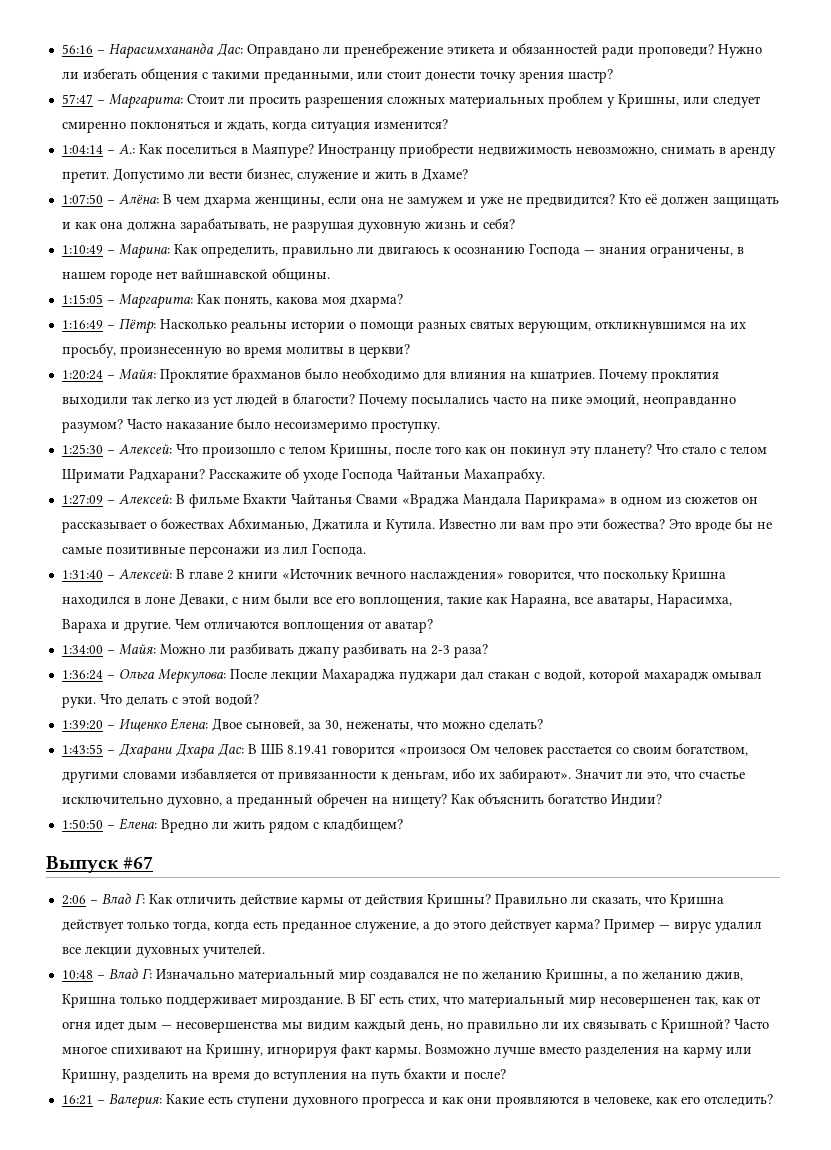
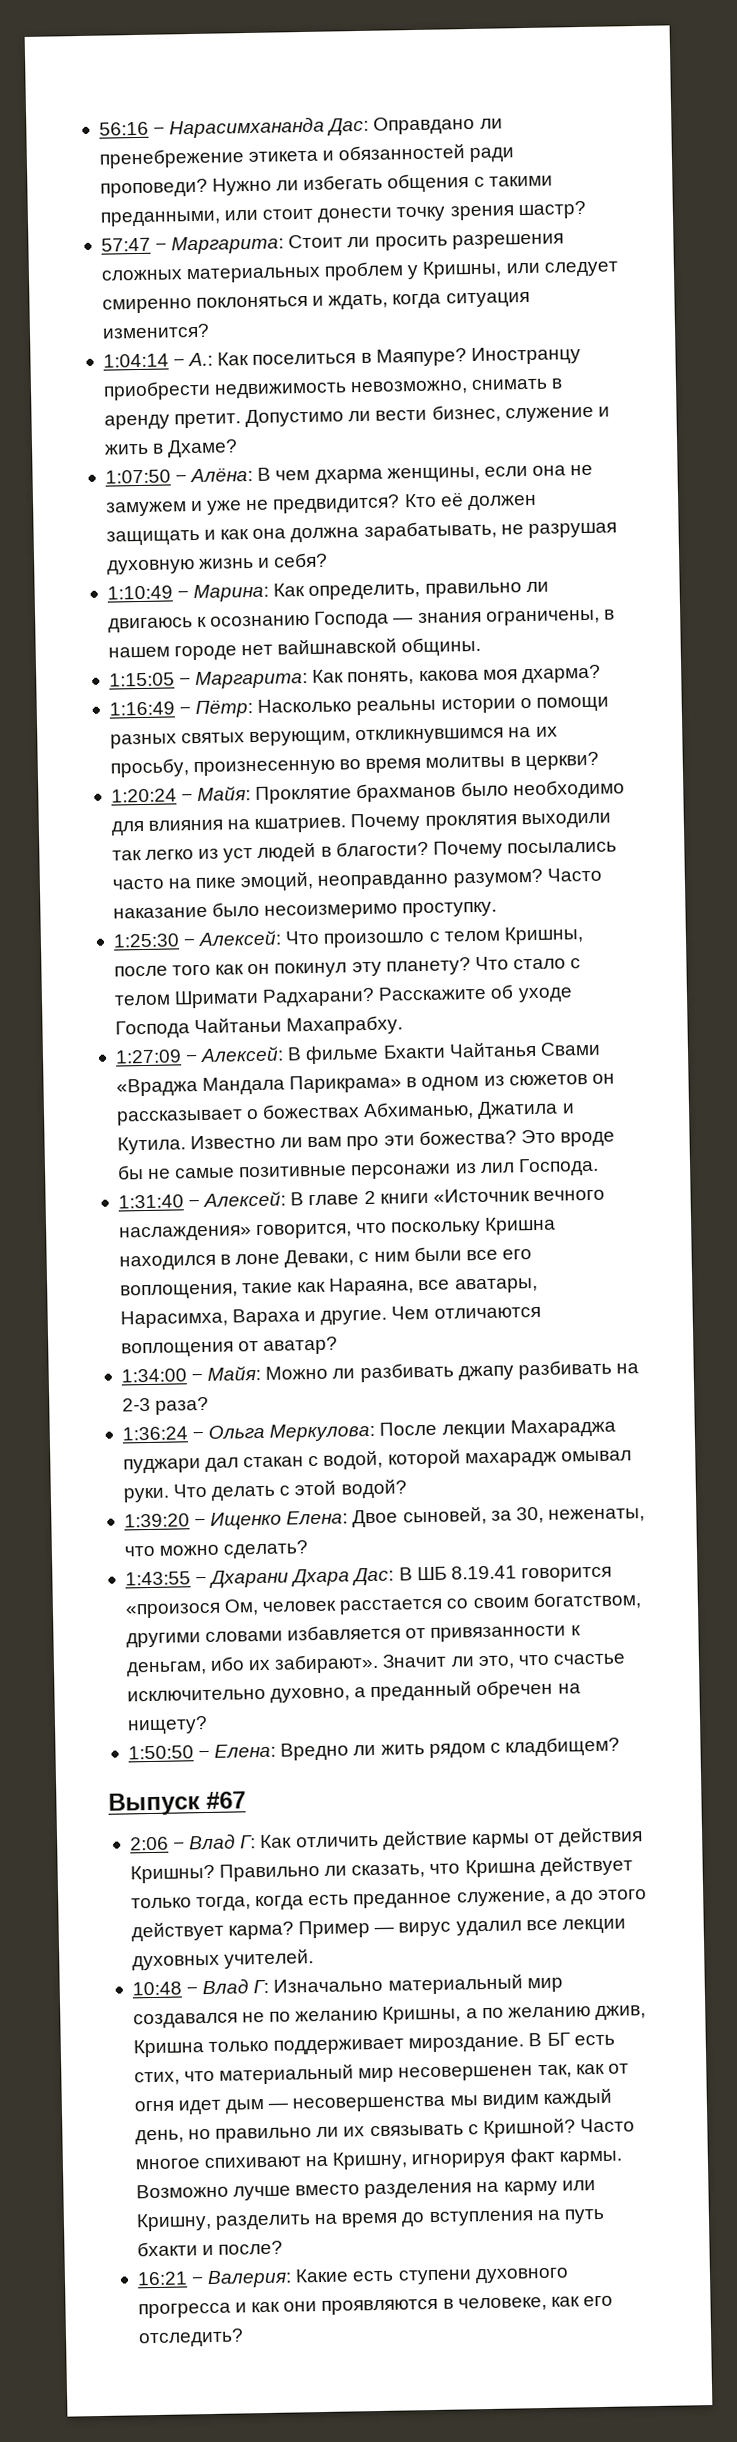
[469,744,490,754] Ом -> [224,1599,260,1616] Ом,
[450,793,662,806] Как объяснить богатство Индии? -> (208, 1725) none

